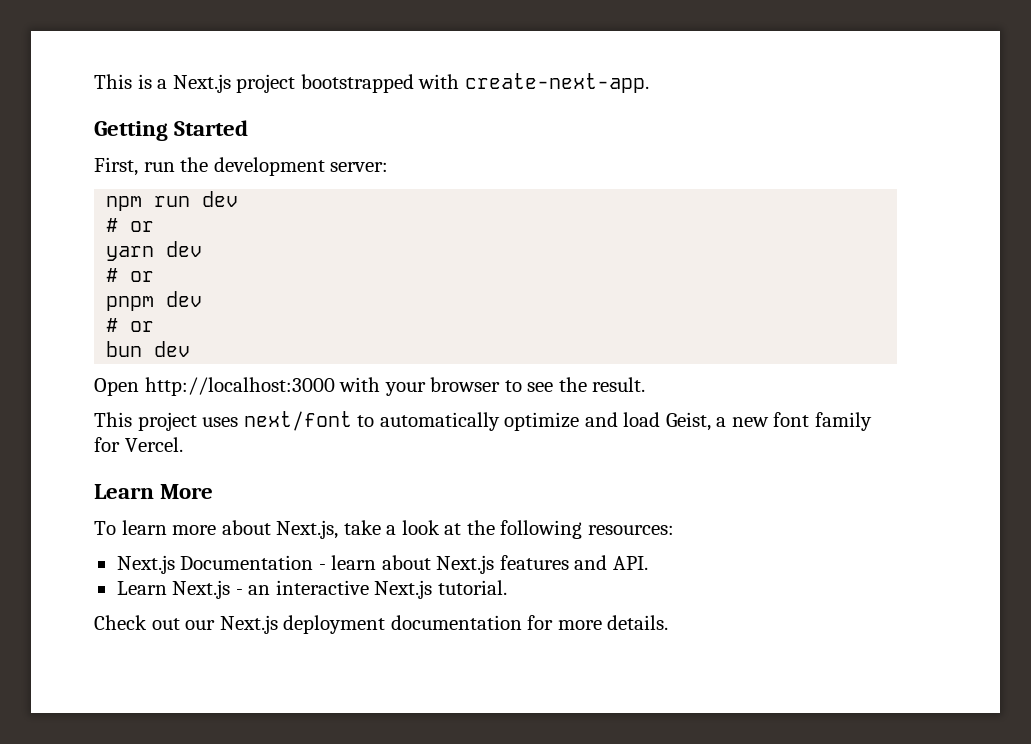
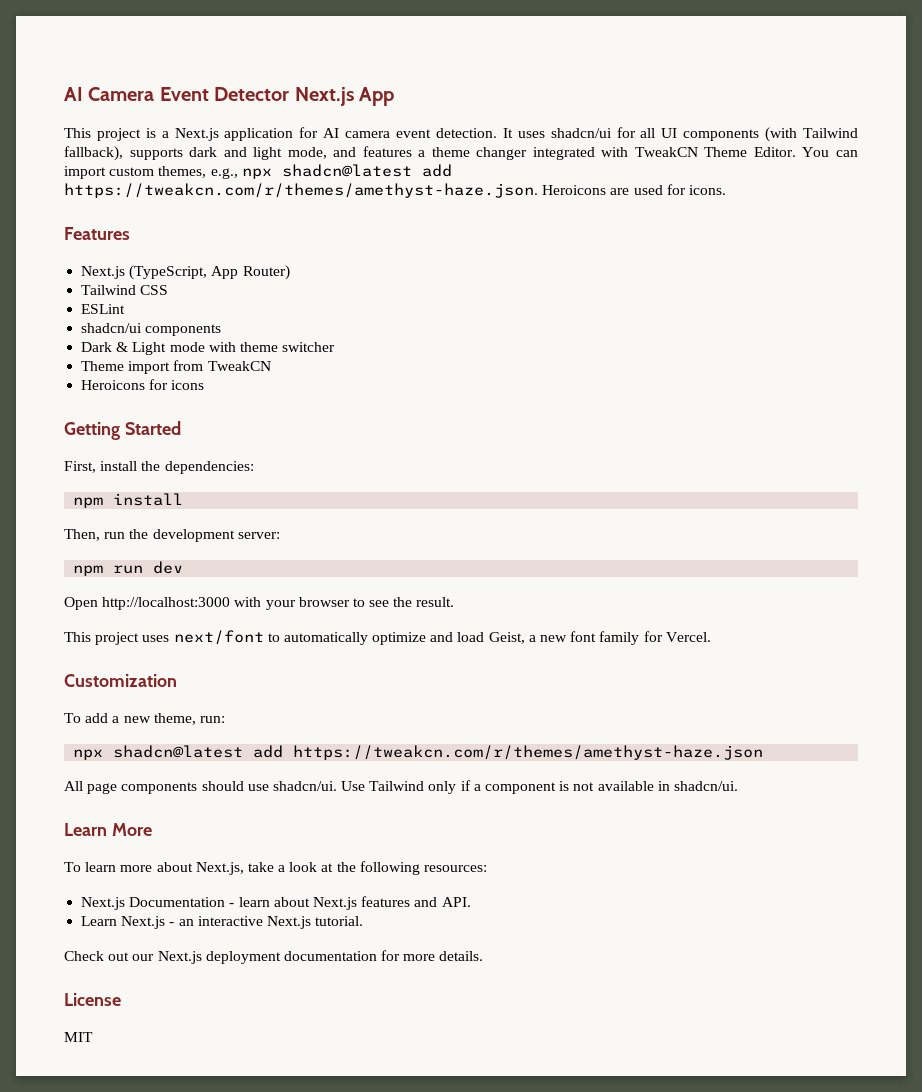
[94,73,649,93] [94,120,249,141] [94,157,138,176] This is a Next.js project bootstrapped with create-next-app. // Getting Started // First, -> [64,87,394,106] [64,127,859,142] [64,146,858,161] [64,164,452,179] [64,183,726,198] [64,227,130,240] [81,265,290,280] [81,285,169,295] [81,304,126,314] [81,323,222,336] [81,342,336,355] [81,360,271,374] [81,379,205,390] [64,421,181,440] [64,461,254,474] [73,493,184,508] [64,529,100,541] AI Camera Event Detector Next.js App // This project is a Next.js application for AI camera event detection. It uses shadcn/ui for all UI components (with Tailwind fallback), supports dark and light mode, and features a theme changer integrated with TweakCN Theme Editor. You can import custom themes, e.g., npx shadcn@latest add https://tweakcn.com/r/themes/amethyst-haze.json. Heroicons are used for icons. // Features // Next.js (TypeScript, App Router) // Tailwind CSS // ESLint // shadcn/ui components // Dark & Light mode with theme switcher // Theme import from TweakCN // Heroicons for icons // Getting Started // First, install the dependencies: // npm install // Then,
[106,218,155,232] [106,241,203,261] [106,268,155,282] [106,291,203,311] [106,318,155,332] [106,341,191,357] // # or // yarn dev // # or // pnpm dev // # or // bun dev -> (184, 567) none
(183, 444) none -> [64,674,177,687] [64,713,225,725] [73,745,764,760] [64,780,738,794] // Customization // To add a new theme, run: // npx shadcn@latest add https://tweakcn.com/r/themes/amethyst-haze.json // All page components should use shadcn/ui. Use Tailwind only if a component is not available in shadcn/ui.
(669, 622) none -> [64,993,121,1006] [64,1032,93,1042] // License // MIT

